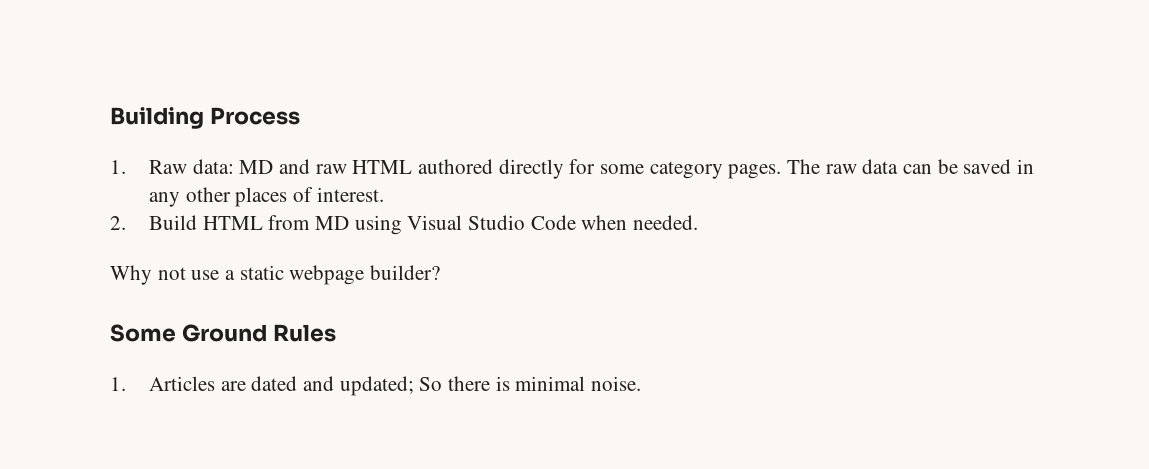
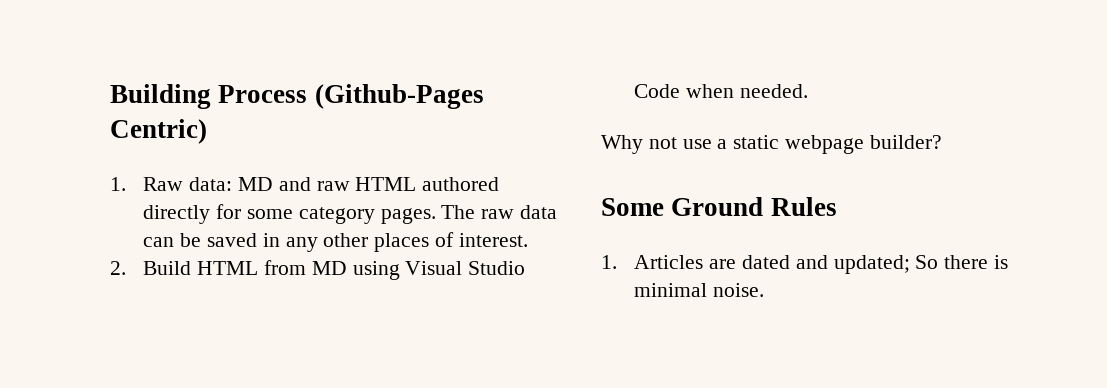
(300, 116) none -> [314,84,484,109] [110,119,207,144] (Github-Pages Centric)

